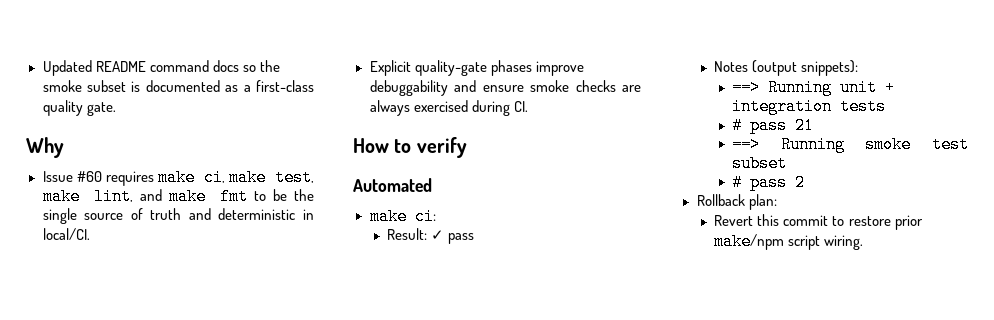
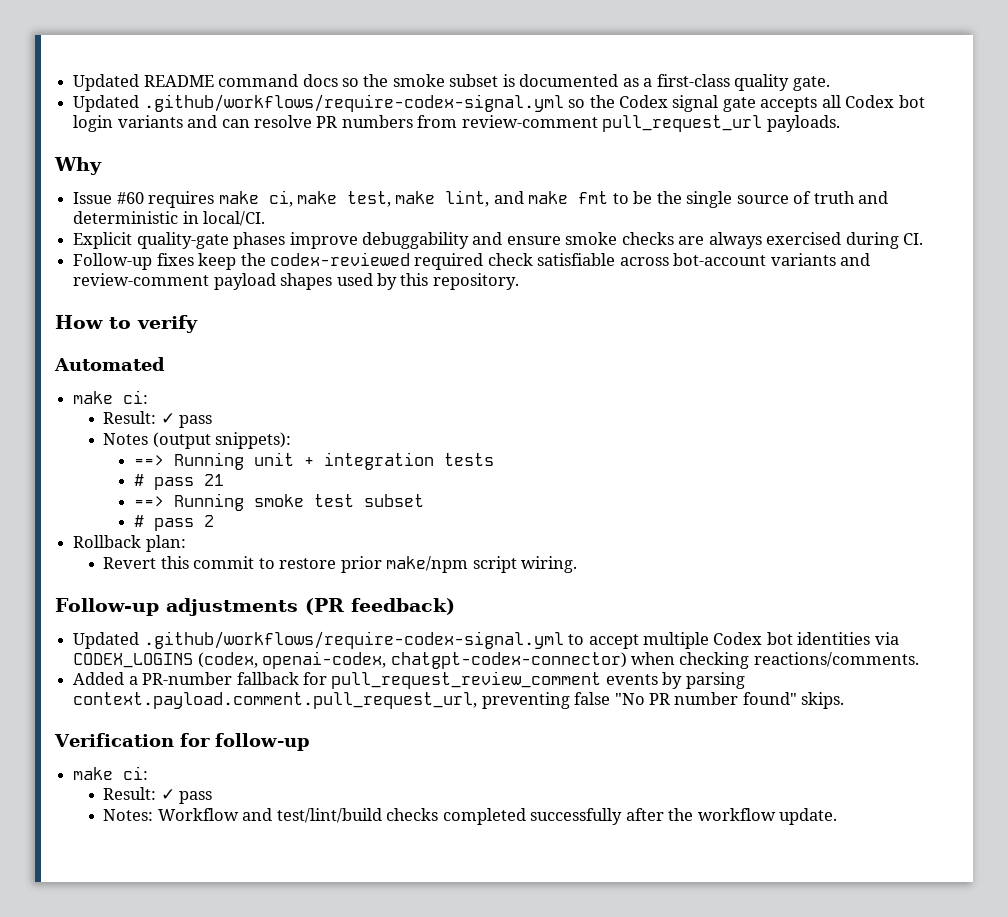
(116, 109) none -> [73,94,925,112] [73,115,840,132] // Updated .github/workflows/require-codex-signal.yml so the Codex signal gate accepts all Codex bot login variants and can resolve PR numbers from review-comment pull_request_url payloads.
(528, 106) none -> [73,252,871,270] [73,273,519,290] // Follow-up fixes keep the codex-reviewed required check satisfiable across bot-account variants and review-comment payload shapes used by this repository.
(864, 242) none -> [55,598,455,616] [73,631,899,649] [73,651,919,669] [73,671,745,689] [73,692,845,709] [54,733,310,751] [73,766,149,780] [103,787,213,804] [103,808,838,825] // Follow-up adjustments (PR feedback) // Updated .github/workflows/require-codex-signal.yml to accept multiple Codex bot identities via CODEX_LOGINS (codex, openai-codex, chatgpt-codex-connector) when checking reactions/comments. // Added a PR-number fallback for pull_request_review_comment events by parsing context.payload.comment.pull_request_url, preventing false "No PR number found" skips. // Verification for follow-up // make ci: // Result: ✓ pass // Notes: Workflow and test/lint/build checks completed successfully after the workflow update.

